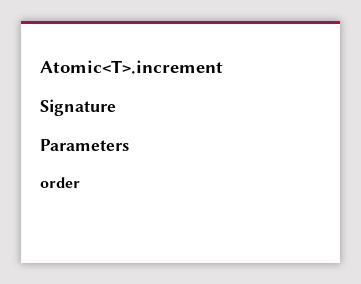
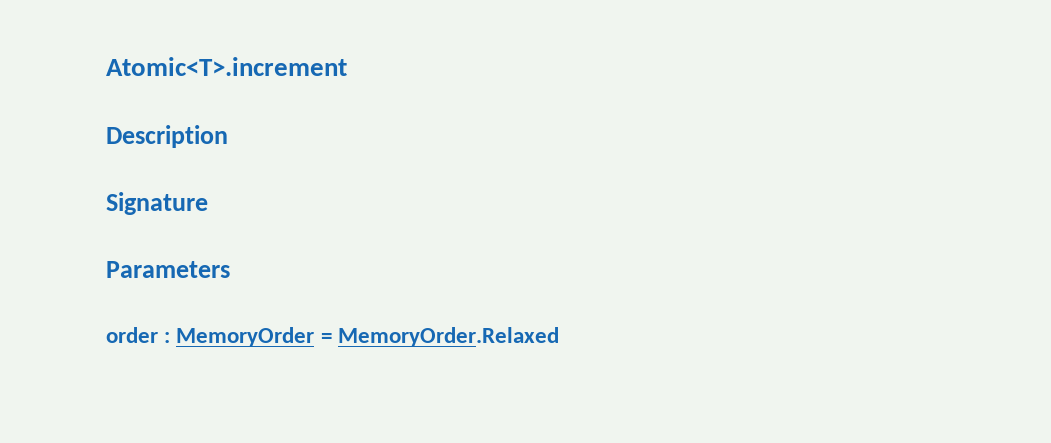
(223, 67) none -> [106,125,228,148] // Description
(80, 182) none -> [164,327,559,347] : MemoryOrder = MemoryOrder.Relaxed

